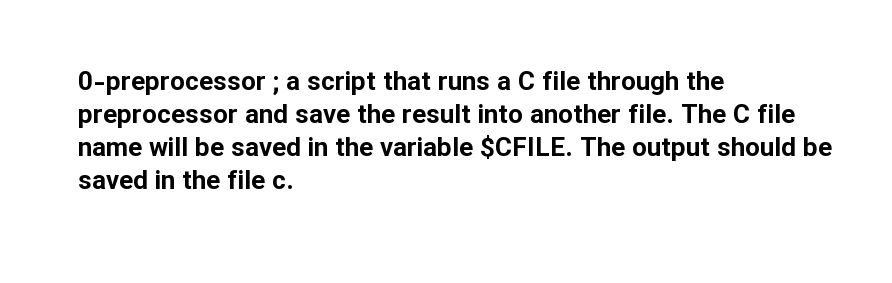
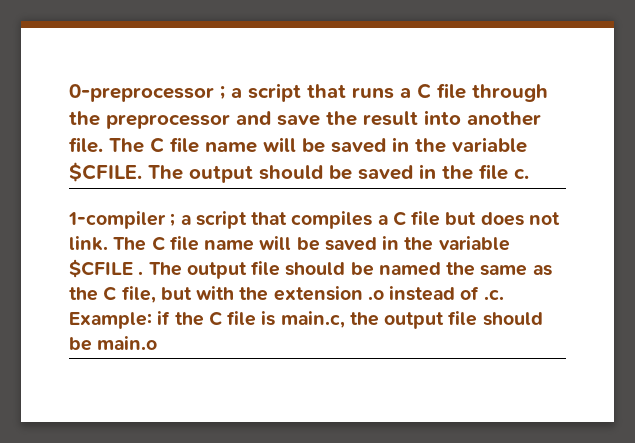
(295, 182) none -> [68,211,560,229] [69,236,510,251] [69,259,552,279] [69,286,504,303] [69,311,543,329] [69,336,158,351] // 1-compiler ; a script that compiles a C file but does not link. The C file name will be saved in the variable $CFILE . The output file should be named the same as the C file, but with the extension .o instead of .c. Example: if the C file is main.c, the output file should be main.o

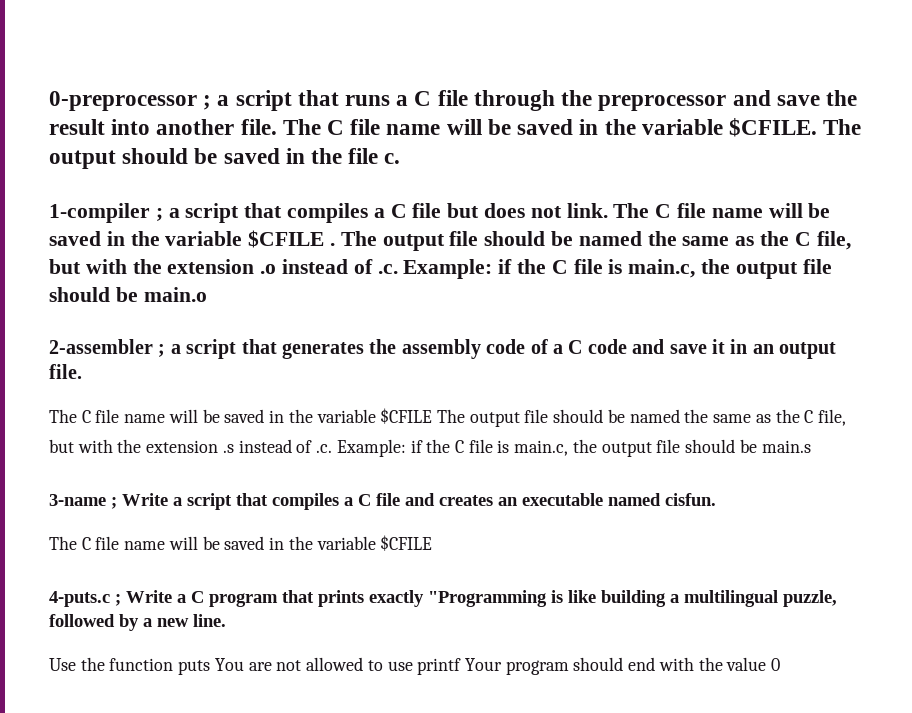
(158, 343) none -> [49,339,837,359] [49,364,82,379] [49,408,846,427] [49,439,811,457] [49,493,716,510] [49,535,433,551] [49,590,837,607] [49,614,226,631] [49,657,781,675] // 2-assembler ; a script that generates the assembly code of a C code and save it in an output file. // The C file name will be saved in the variable $CFILE The output file should be named the same as the C file, but with the extension .s instead of .c. Example: if the C file is main.c, the output file should be main.s // 3-name ; Write a script that compiles a C file and creates an executable named cisfun. // The C file name will be saved in the variable $CFILE // 4-puts.c ; Write a C program that prints exactly "Programming is like building a multilingual puzzle, followed by a new line. // Use the function puts You are not allowed to use printf Your program should end with the value 0

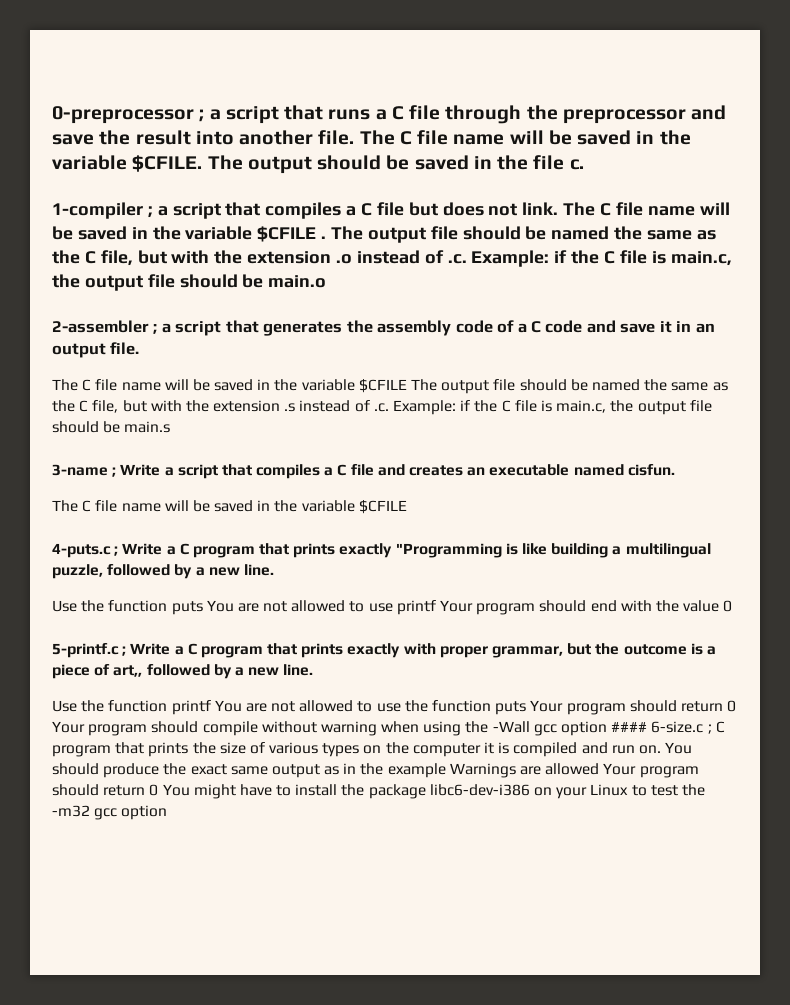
(781, 664) none -> [52,643,716,658] [52,664,314,679] [52,700,737,715] [52,721,725,736] [52,742,693,757] [52,763,699,778] [52,784,705,799] [52,805,168,820] // 5-printf.c ; Write a C program that prints exactly with proper grammar, but the outcome is a piece of art,, followed by a new line. // Use the function printf You are not allowed to use the function puts Your program should return 0 Your program should compile without warning when using the -Wall gcc option #### 6-size.c ; C program that prints the size of various types on the computer it is compiled and run on. You should produce the exact same output as in the example Warnings are allowed Your program should return 0 You might have to install the package libc6-dev-i386 on your Linux to test the -m32 gcc option

